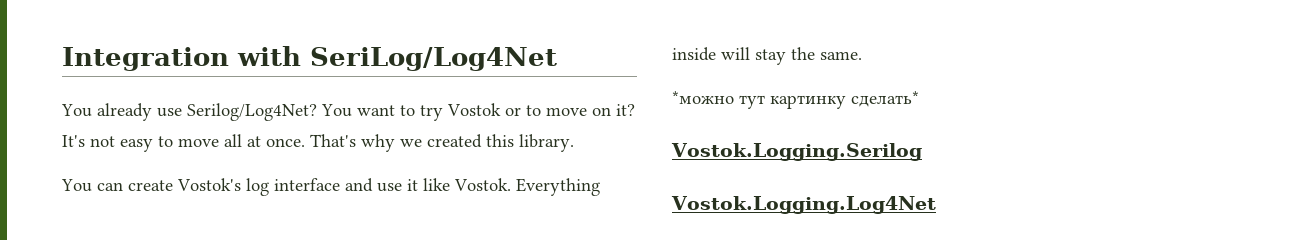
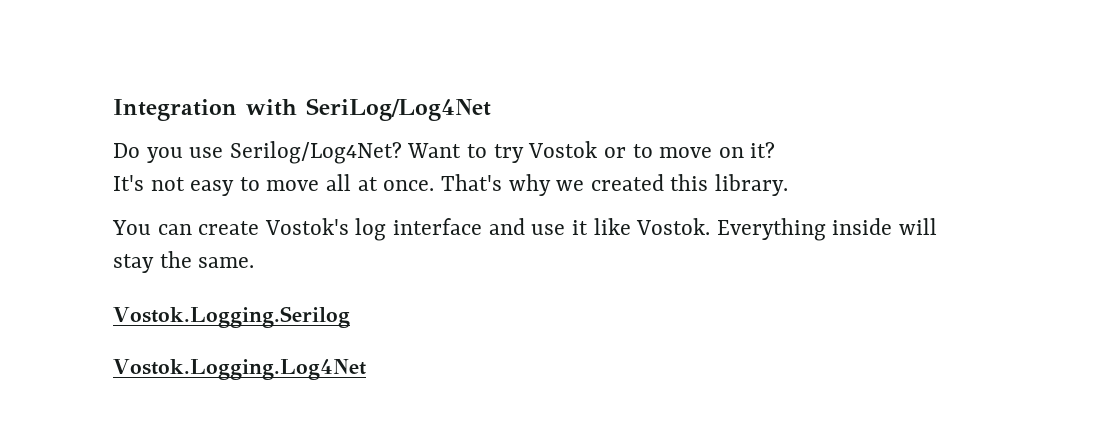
[61,103,395,121] You already use Serilog/Log4Net? You want -> [113,141,462,164] Do you use Serilog/Log4Net? Want
[672,91,919,109] // *можно тут картинку сделать* -> (255, 262) none

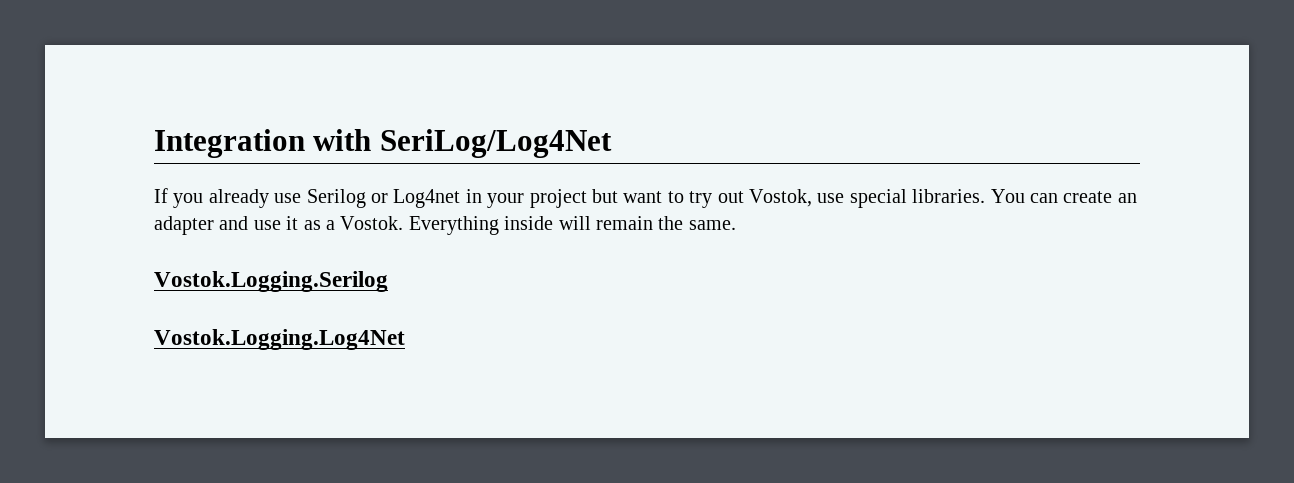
[113,141,776,164] [113,174,788,196] [112,218,483,241] Do you use Serilog/Log4Net? Want to try Vostok or to move on it? // It's not easy to move all at once. That's why we created this library. // You can create Vostok's log interface -> [154,188,1137,208] [154,216,214,235] If you already use Serilog or Log4net in your project but want to try out Vostok, use special libraries. You can create an adapter
[593,218,631,235] like -> [303,220,335,230] as a
[113,254,154,273] stay -> [596,216,653,230] remain

